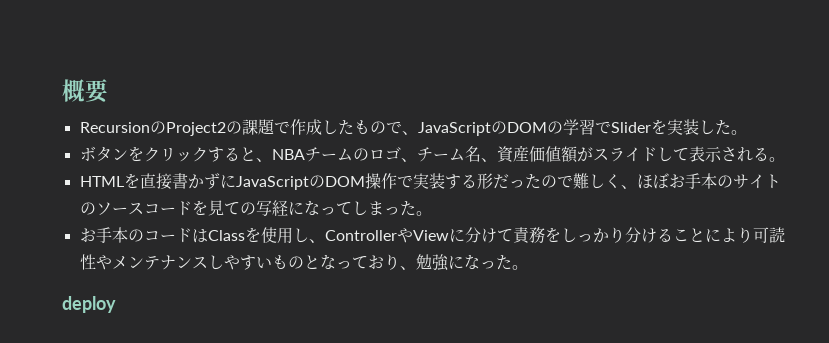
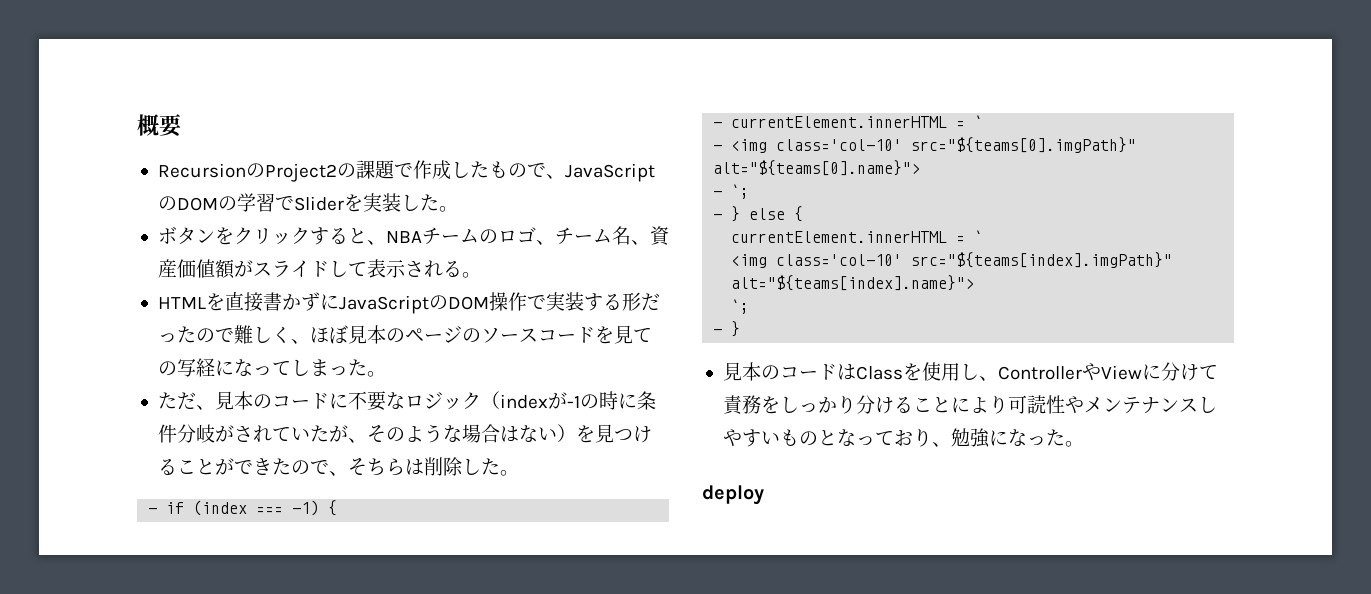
[668,173,781,189] お手本のサイト -> [347,325,462,344] 見本のページ
[79,227,112,243] お手 -> [157,391,656,411] [157,424,652,443] [157,457,519,476] [148,500,338,516] [713,115,984,128] [713,137,1137,153] [713,160,921,176] [713,184,750,199] [713,206,804,222] [731,230,984,243] [731,252,1173,268] [731,275,975,291] [731,299,750,314] [713,321,741,337] [722,362,742,381] ただ、見本のコードに不要なロジック（indexが-1の時に条件分岐がされていたが、そのような場合はない）を見つけることができたので、そちらは削除した。 // - if (index === -1) { // - currentElement.innerHTML = ` // - <img class='col-10' src="${teams[0].imgPath}" alt="${teams[0].name}"> // - `; // - } else { // currentElement.innerHTML = ` // <img class='col-10' src="${teams[index].imgPath}" alt="${teams[index].name}"> // `; // - } // 見

